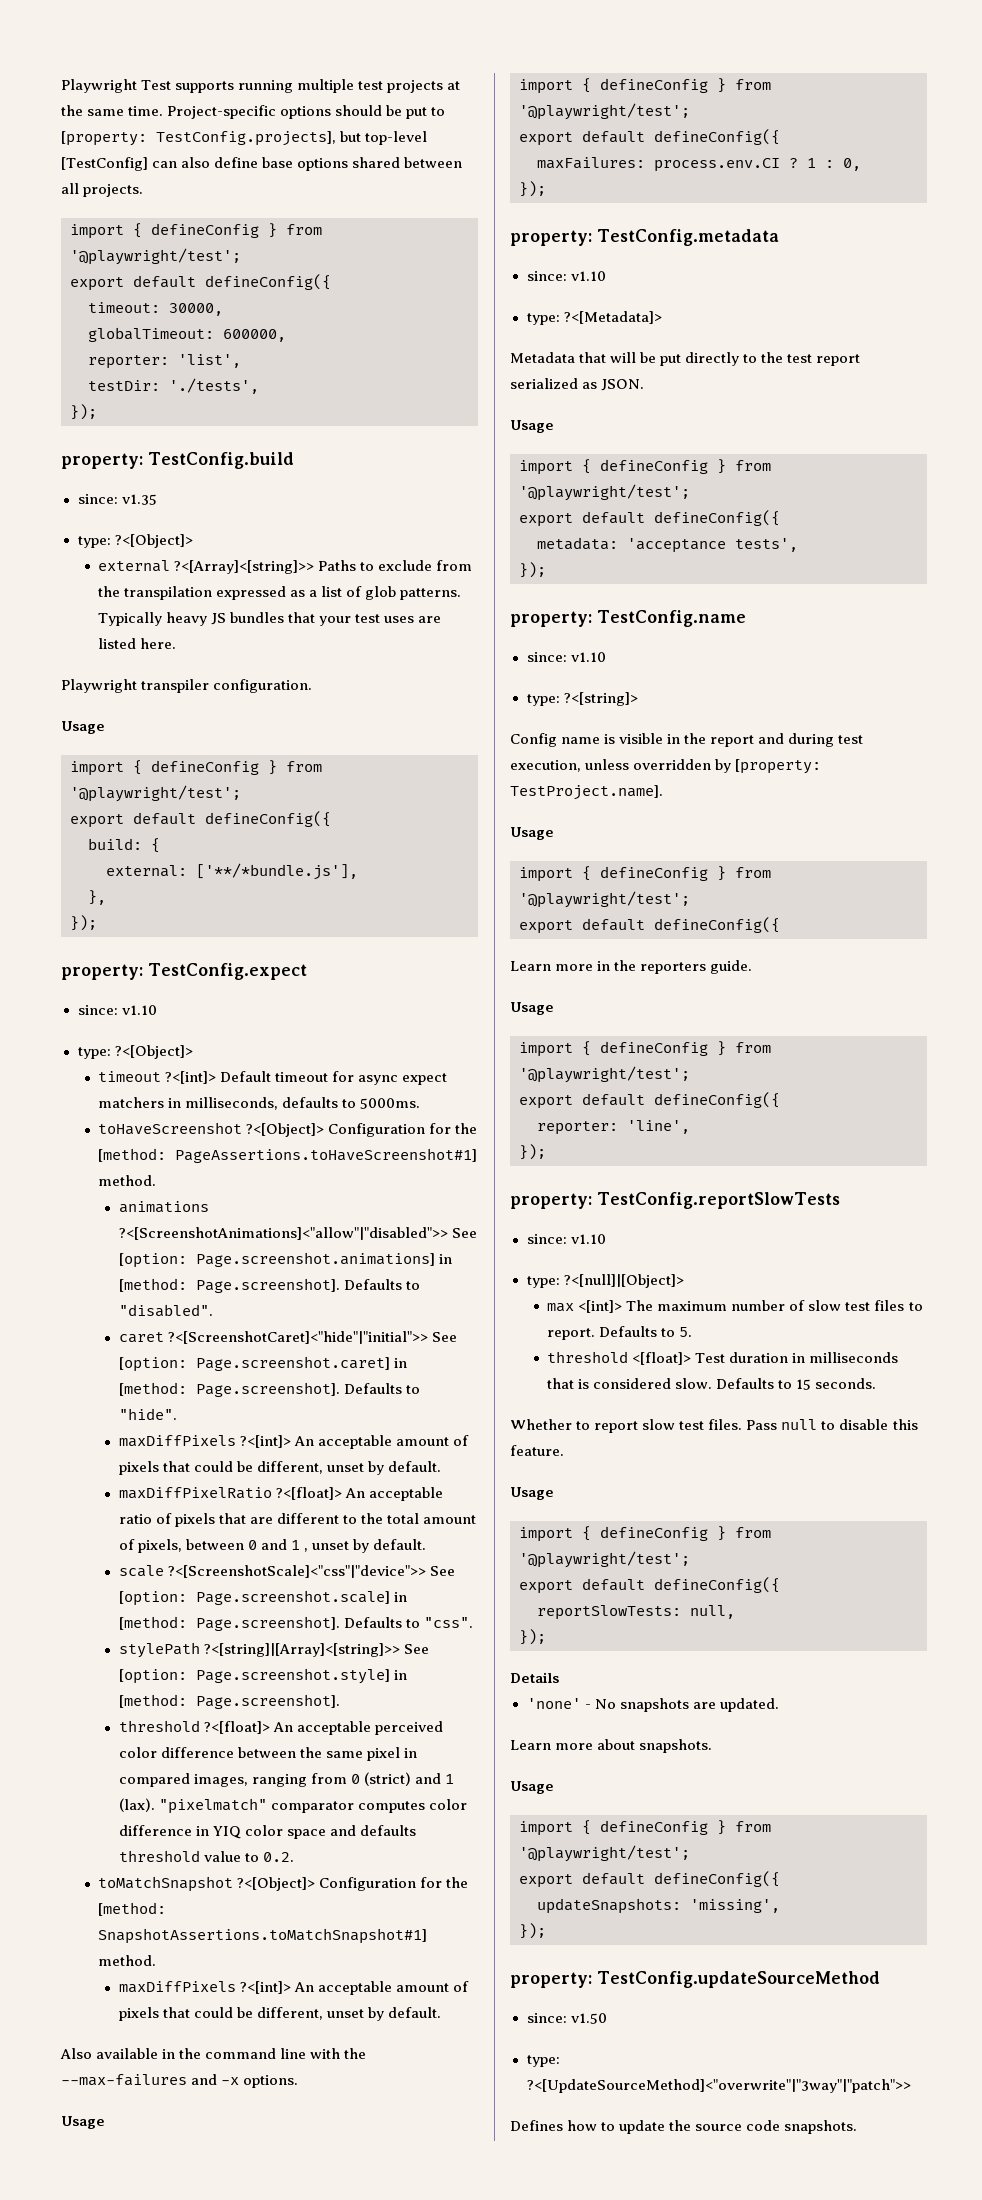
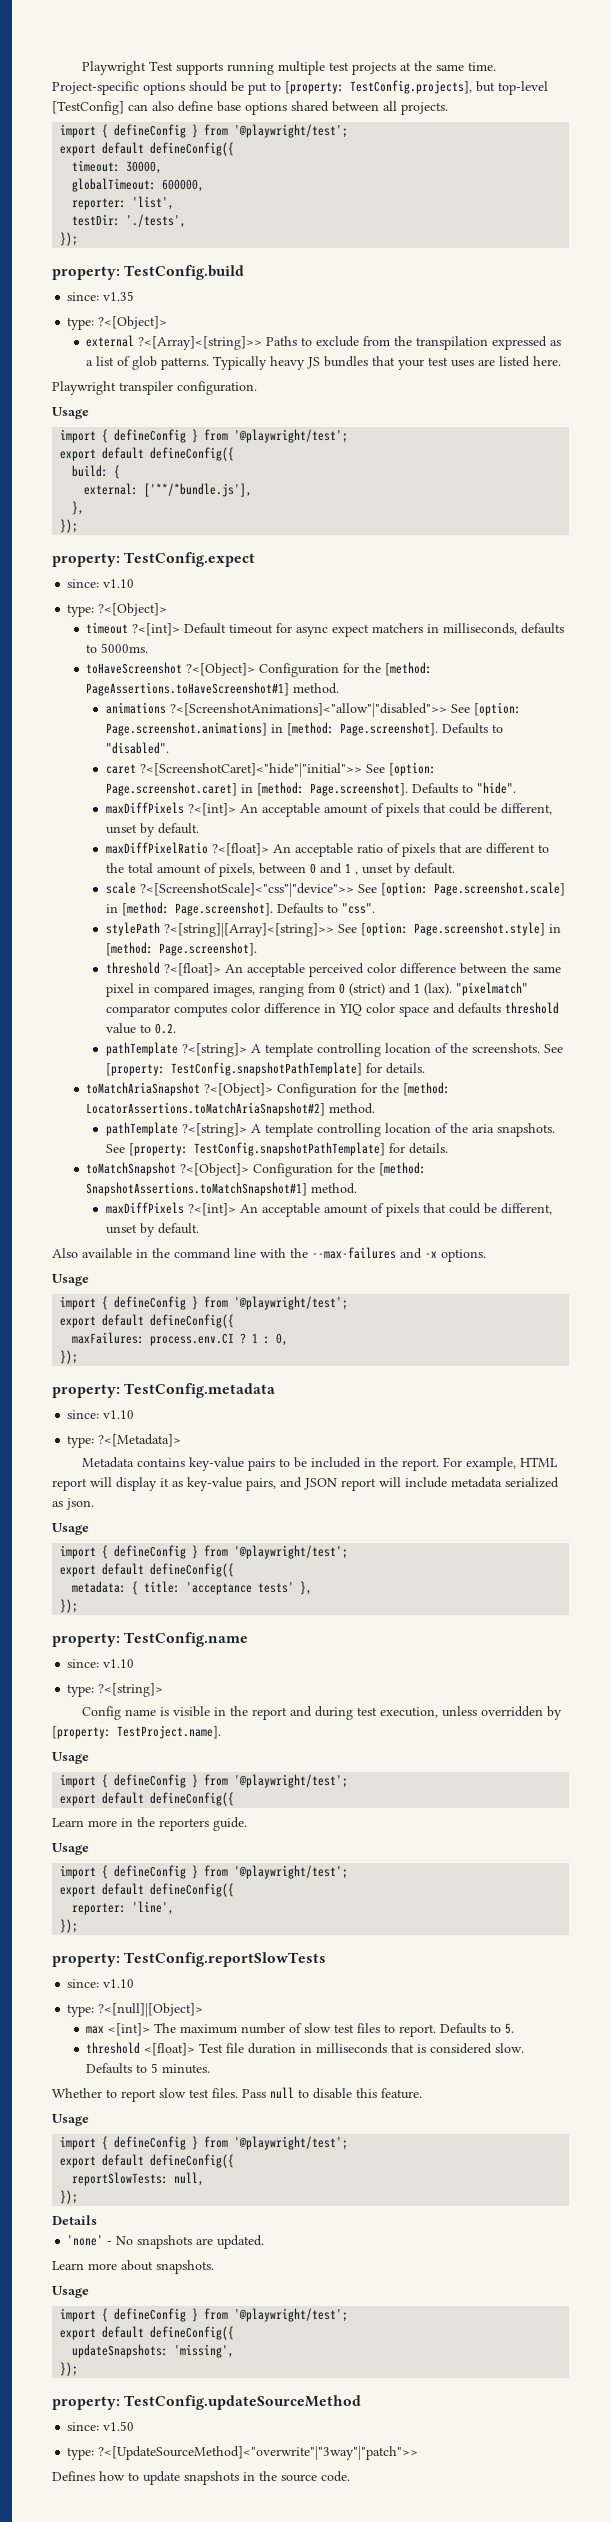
(294, 1857) none -> [105,1042,563,1057] [105,1062,425,1076] [86,1082,451,1097] [86,1102,376,1116] [105,1122,555,1137] [105,1142,448,1156] // pathTemplate ?<[string]> A template controlling location of the screenshots. See [property: TestConfig.snapshotPathTemplate] for details. // toMatchAriaSnapshot ?<[Object]> Configuration for the [method: LocatorAssertions.toMatchAriaSnapshot#2] method. // pathTemplate ?<[string]> A template controlling location of the aria snapshots. See [property: TestConfig.snapshotPathTemplate] for details.
[579,352,861,366] that will be put directly to the test report -> [137,1457,559,1471] [52,1477,502,1491] contains key-value pairs to be included in the report. For example, HTML report will display it as key-value pairs, and JSON report will include metadata
[601,379,645,391] JSON. -> [66,1498,94,1510] json.
[627,538,798,553] 'acceptance tests', -> [132,1581,313,1595] { title: 'acceptance tests' },
(726, 1358) none -> [226,2043,245,2053] file
[796,1378,877,1390] 15 seconds. -> [151,2063,211,2074] 5 minutes.
[669,2120,858,2134] the source code snapshots. -> [184,2471,350,2485] snapshots in the source code.

